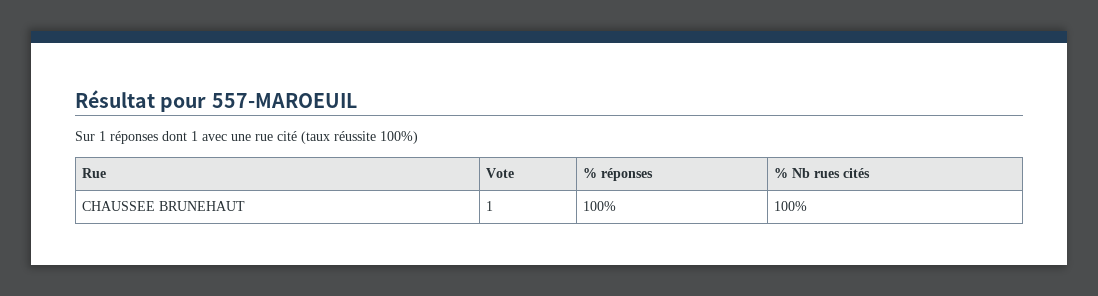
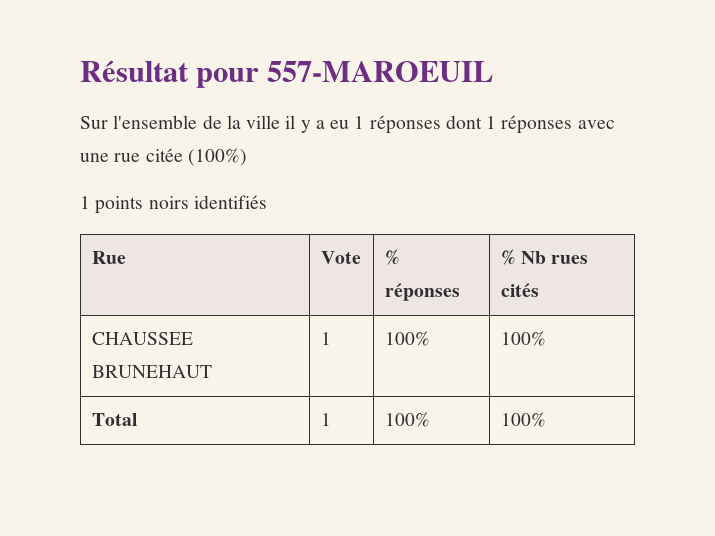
(95, 136) none -> [113,115,350,133] l'ensemble de la ville il y a eu
(198, 136) none -> [501,115,573,134] réponses
[277,131,418,144] cité (taux réussite 100%) -> [145,148,247,166] [80,195,267,214] citée (100%) // 1 points noirs identifiés
(807, 206) none -> [91,413,137,426] [320,413,331,426] [384,412,430,427] [500,412,546,427] // Total | 1 | 100% | 100%

